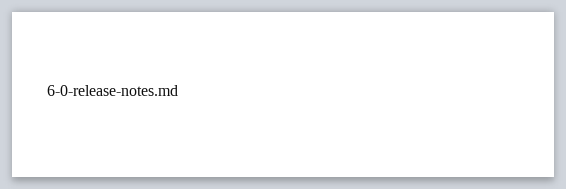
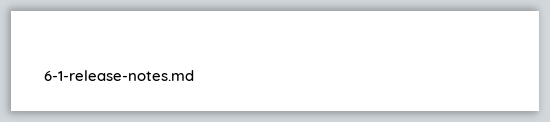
[47,85,178,96] 6-0-release-notes.md -> [44,70,194,81] 6-1-release-notes.md

